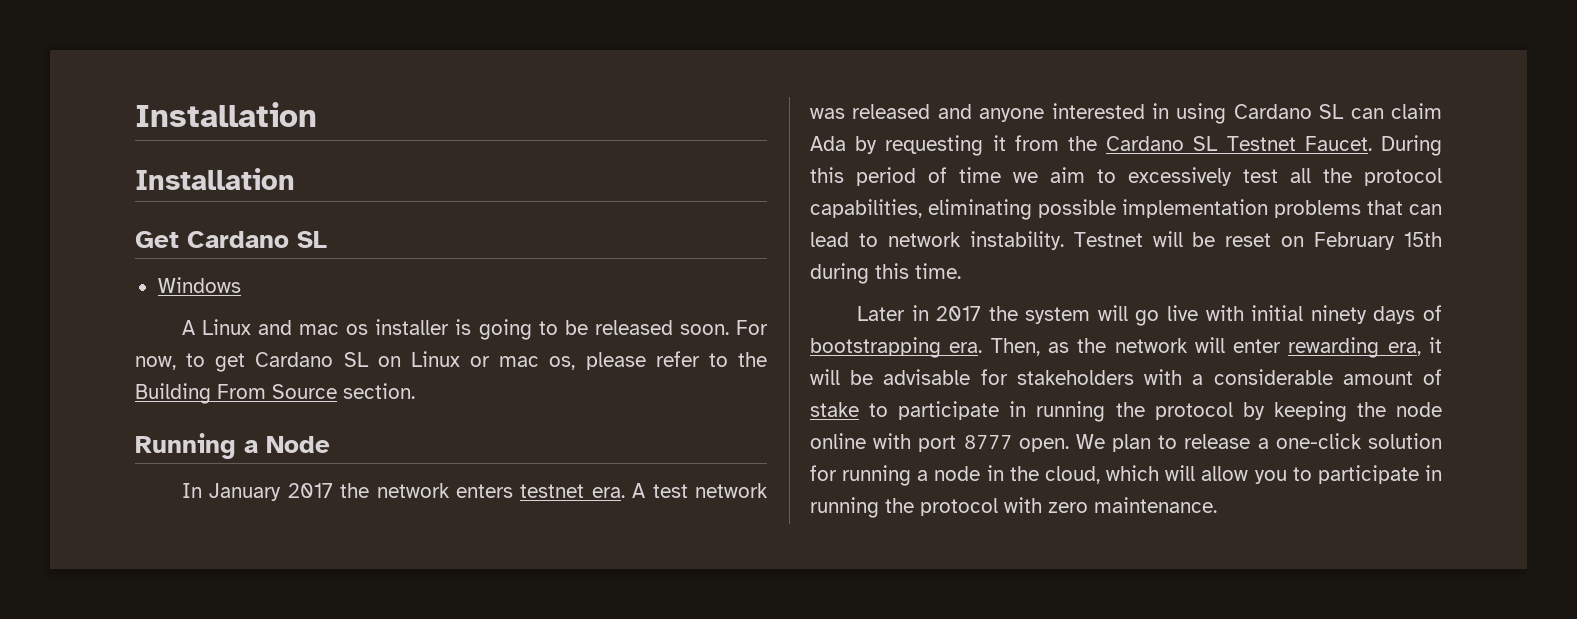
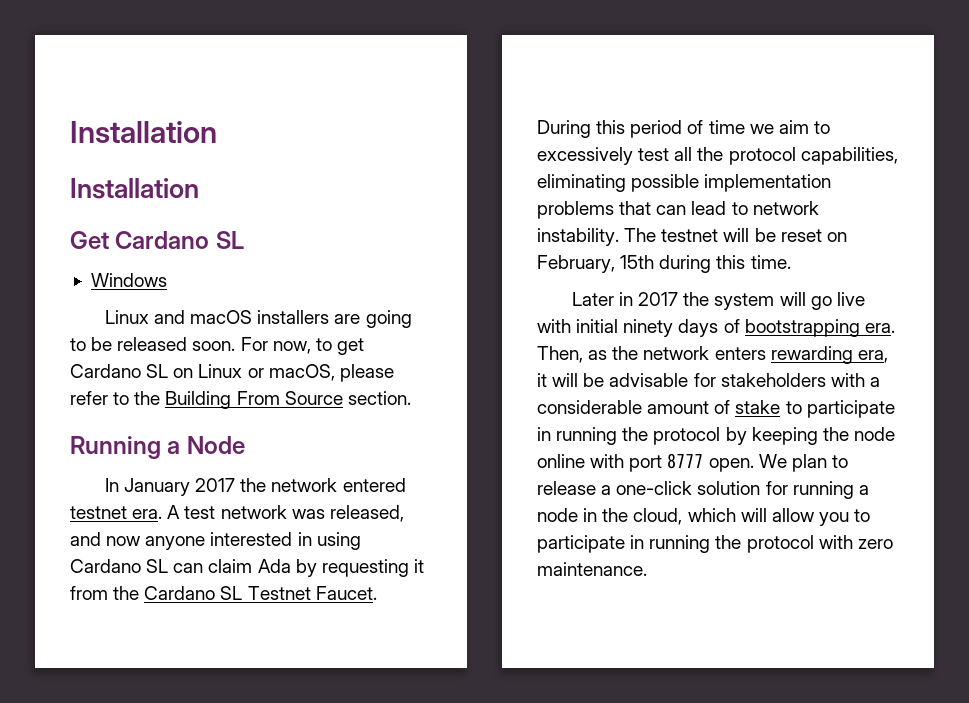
[181,320,195,335] A -> (167, 280) none
[299,319,472,335] mac os installer is -> [190,310,361,324] macOS installers are
[499,356,576,370] mac os, -> [268,364,335,381] macOS,
[455,484,513,498] enters -> [342,478,406,492] entered
[852,104,972,119] released and -> [329,505,404,522] [70,532,141,546] released, and now
[1073,232,1143,247] Testnet -> [624,228,719,242] The testnet
[1314,232,1396,250] February -> [537,255,615,273] February,
[1194,337,1282,353] will enter -> [714,347,766,360] enters

